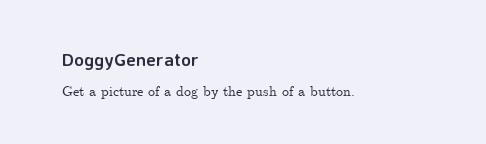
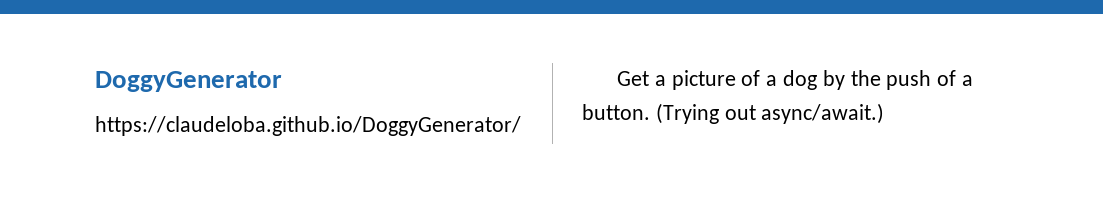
(199, 62) none -> [95,116,521,136] // https://claudeloba.github.io/DoggyGenerator/
(355, 91) none -> [655,103,885,124] (Trying out async/await.)

